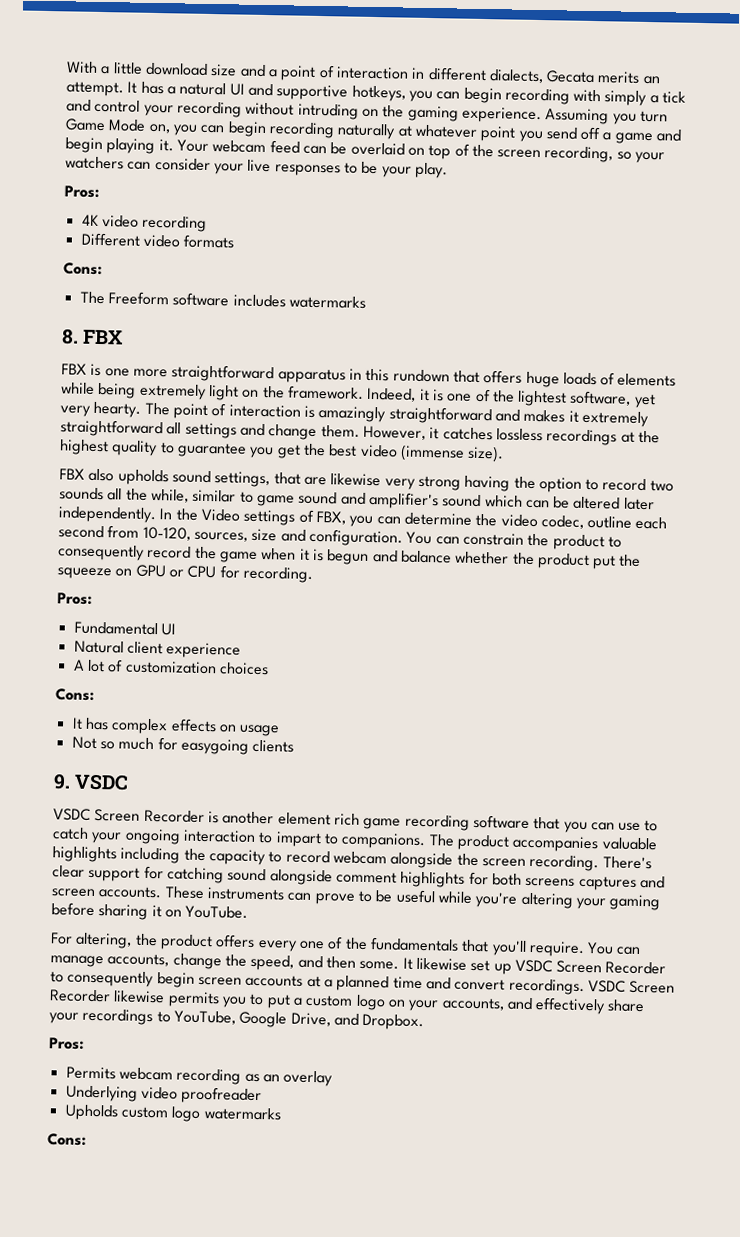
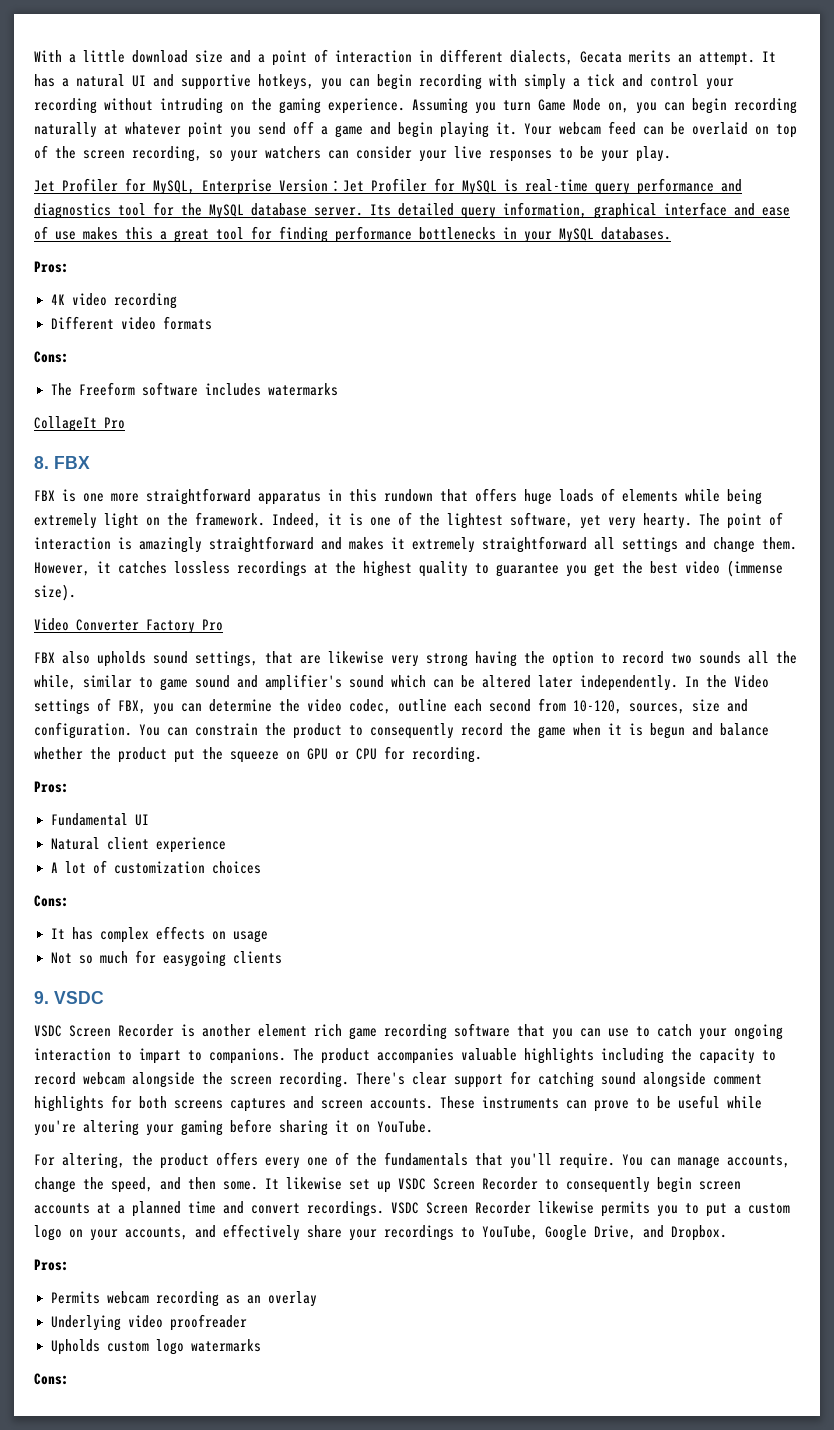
(448, 170) none -> [34,178,742,195] [34,202,790,219] [34,226,671,243] // Jet Profiler for MySQL, Enterprise Version：Jet Profiler for MySQL is real-time query performance and diagnostics tool for the MySQL database server. Its detailed query information, graphical interface and ease of use makes this a great tool for finding performance bottlenecks in your MySQL databases.
(366, 302) none -> [34,416,125,432] // CollageIt Pro
(505, 454) none -> [34,618,223,634] // Video Converter Factory Pro

